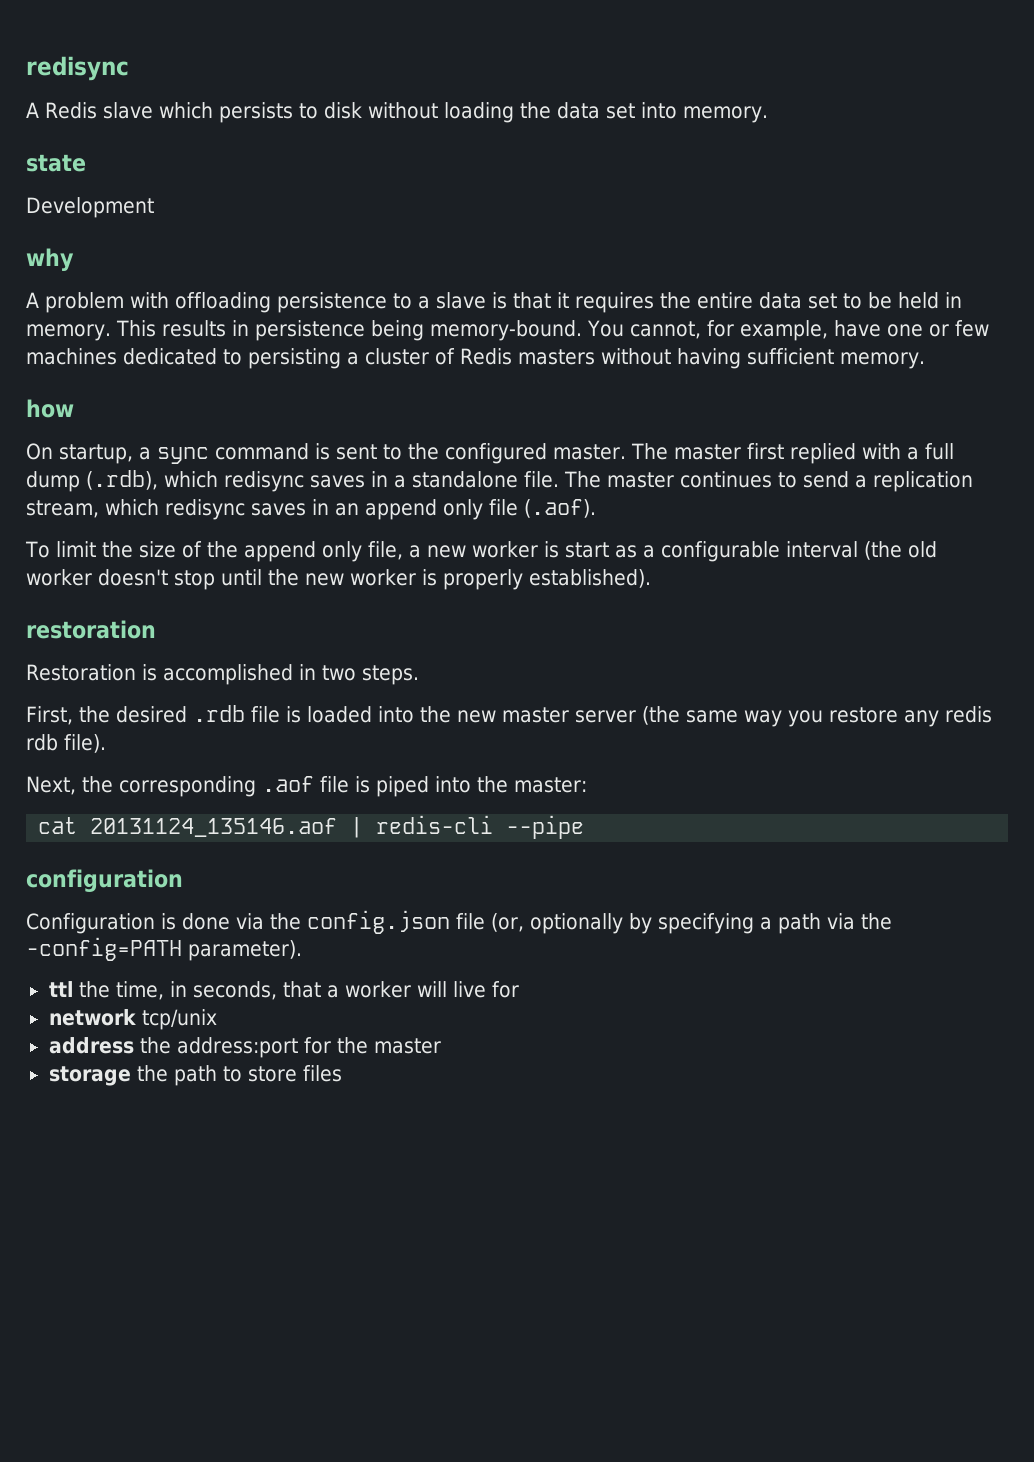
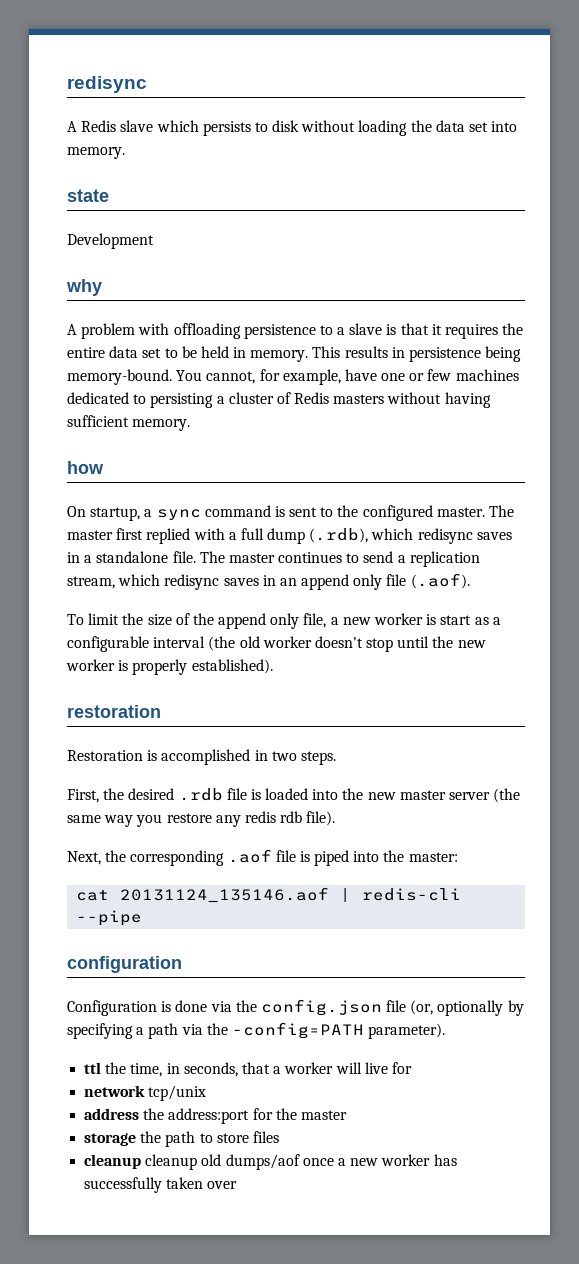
(342, 1073) none -> [84,1154,457,1170] [84,1177,238,1193] // cleanup cleanup old dumps/aof once a new worker has successfully taken over

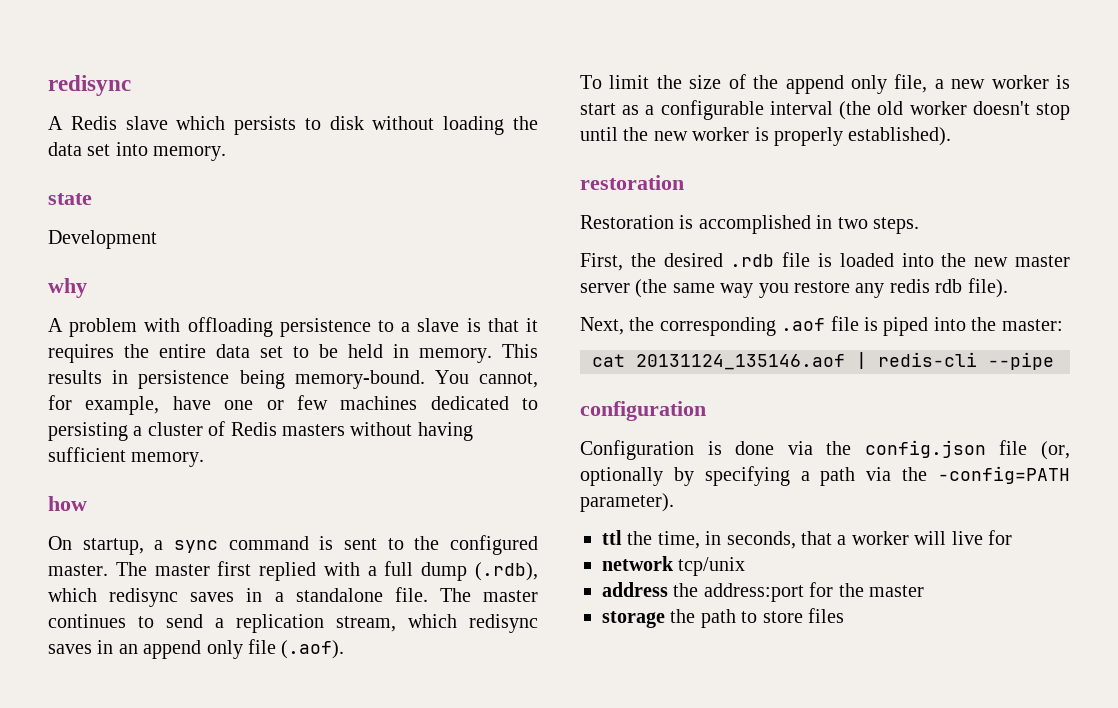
[84,1154,457,1170] [84,1177,238,1193] // cleanup cleanup old dumps/aof once a new worker has successfully taken over -> (844, 615) none

